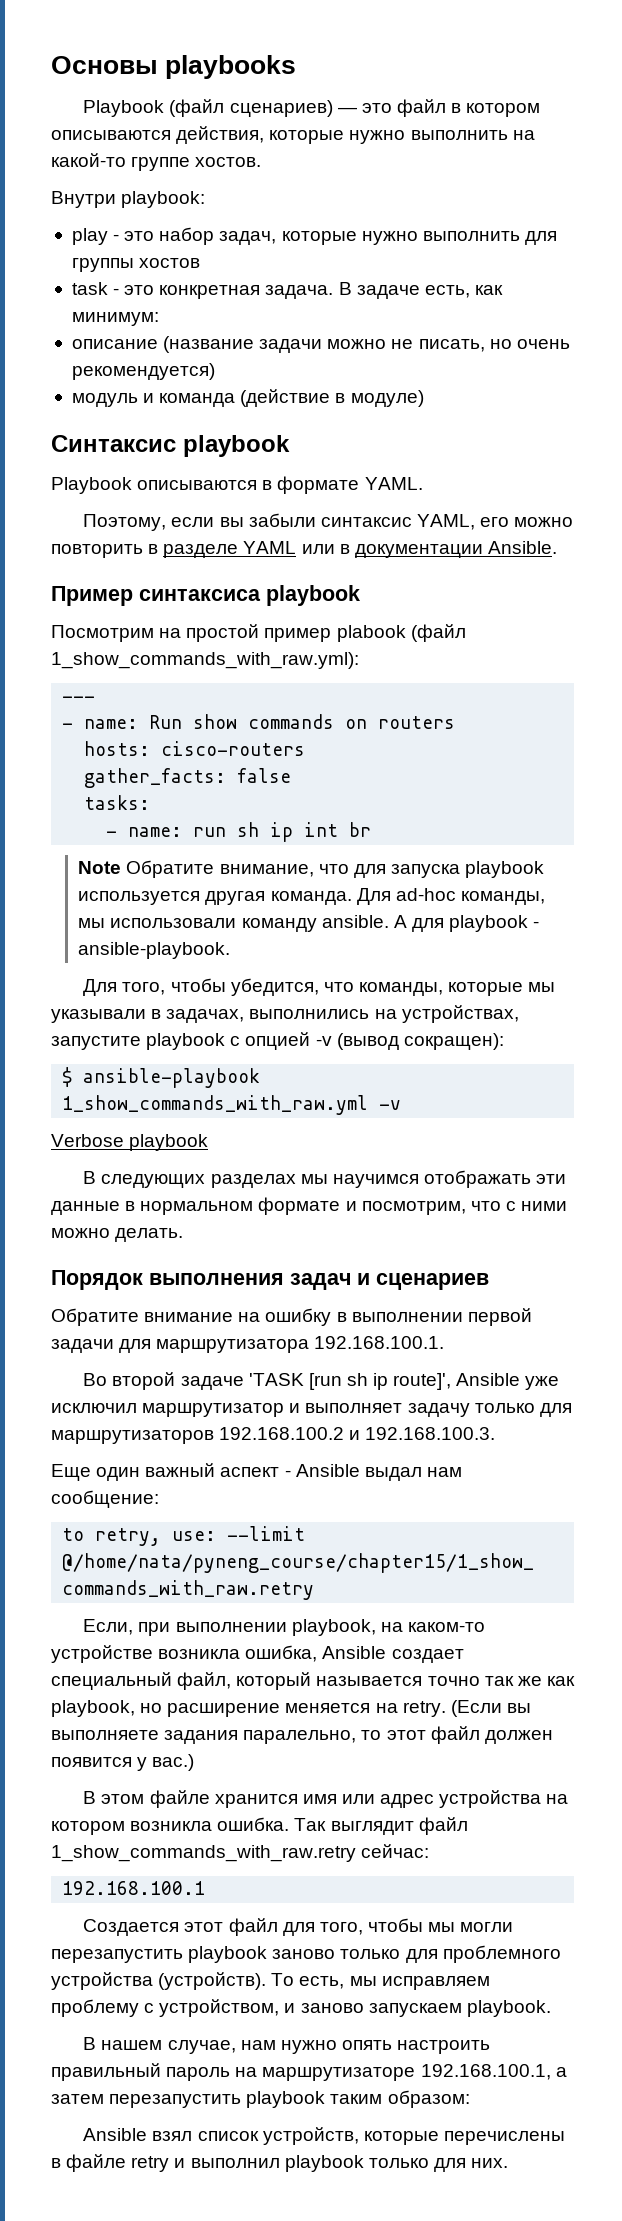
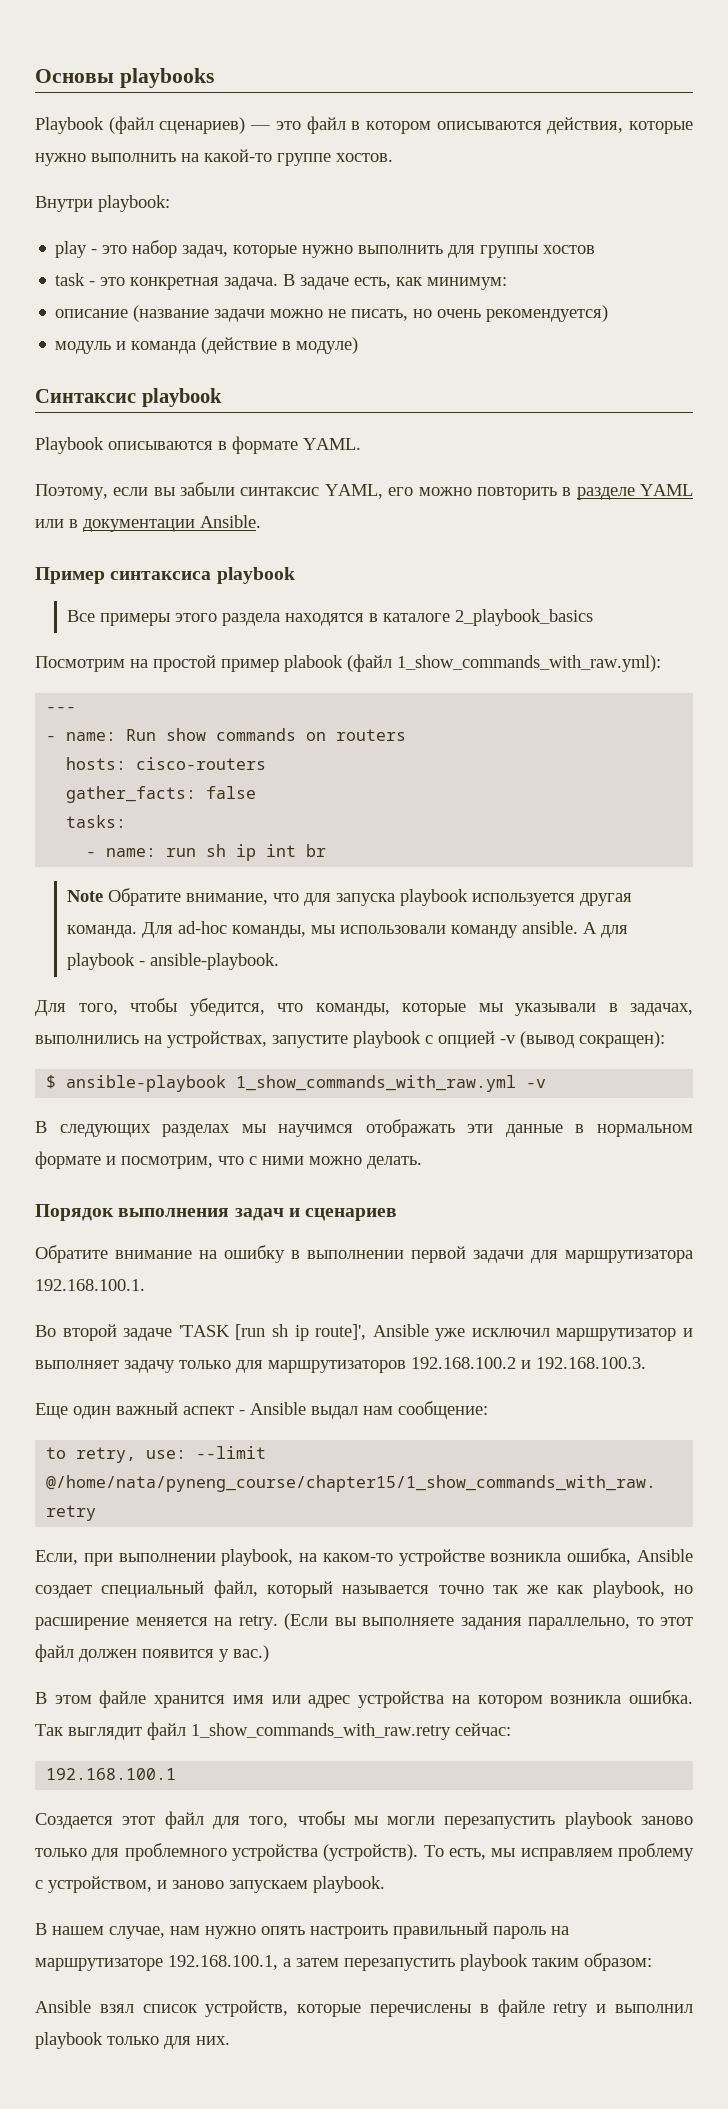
(360, 595) none -> [67,609,594,626] // Все примеры этого раздела находятся в каталоге 2_playbook_basics
[51,1134,209,1151] // Verbose playbook -> (547, 1083) none
[243,1730,357,1744] паралельно, -> [528,1617,630,1630] параллельно,

